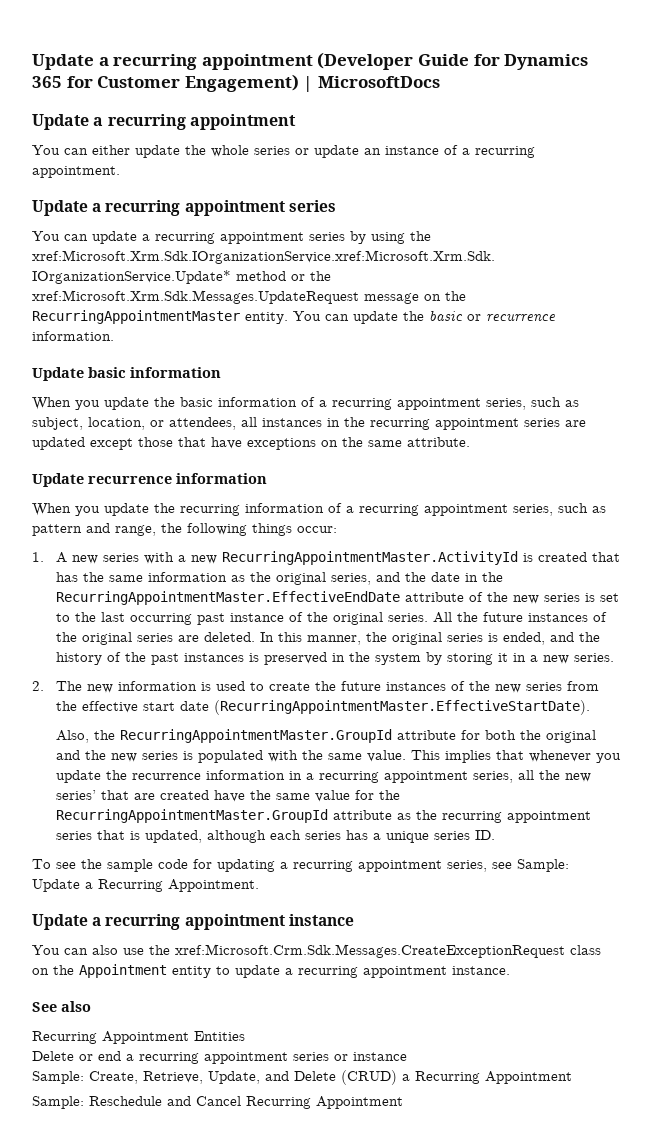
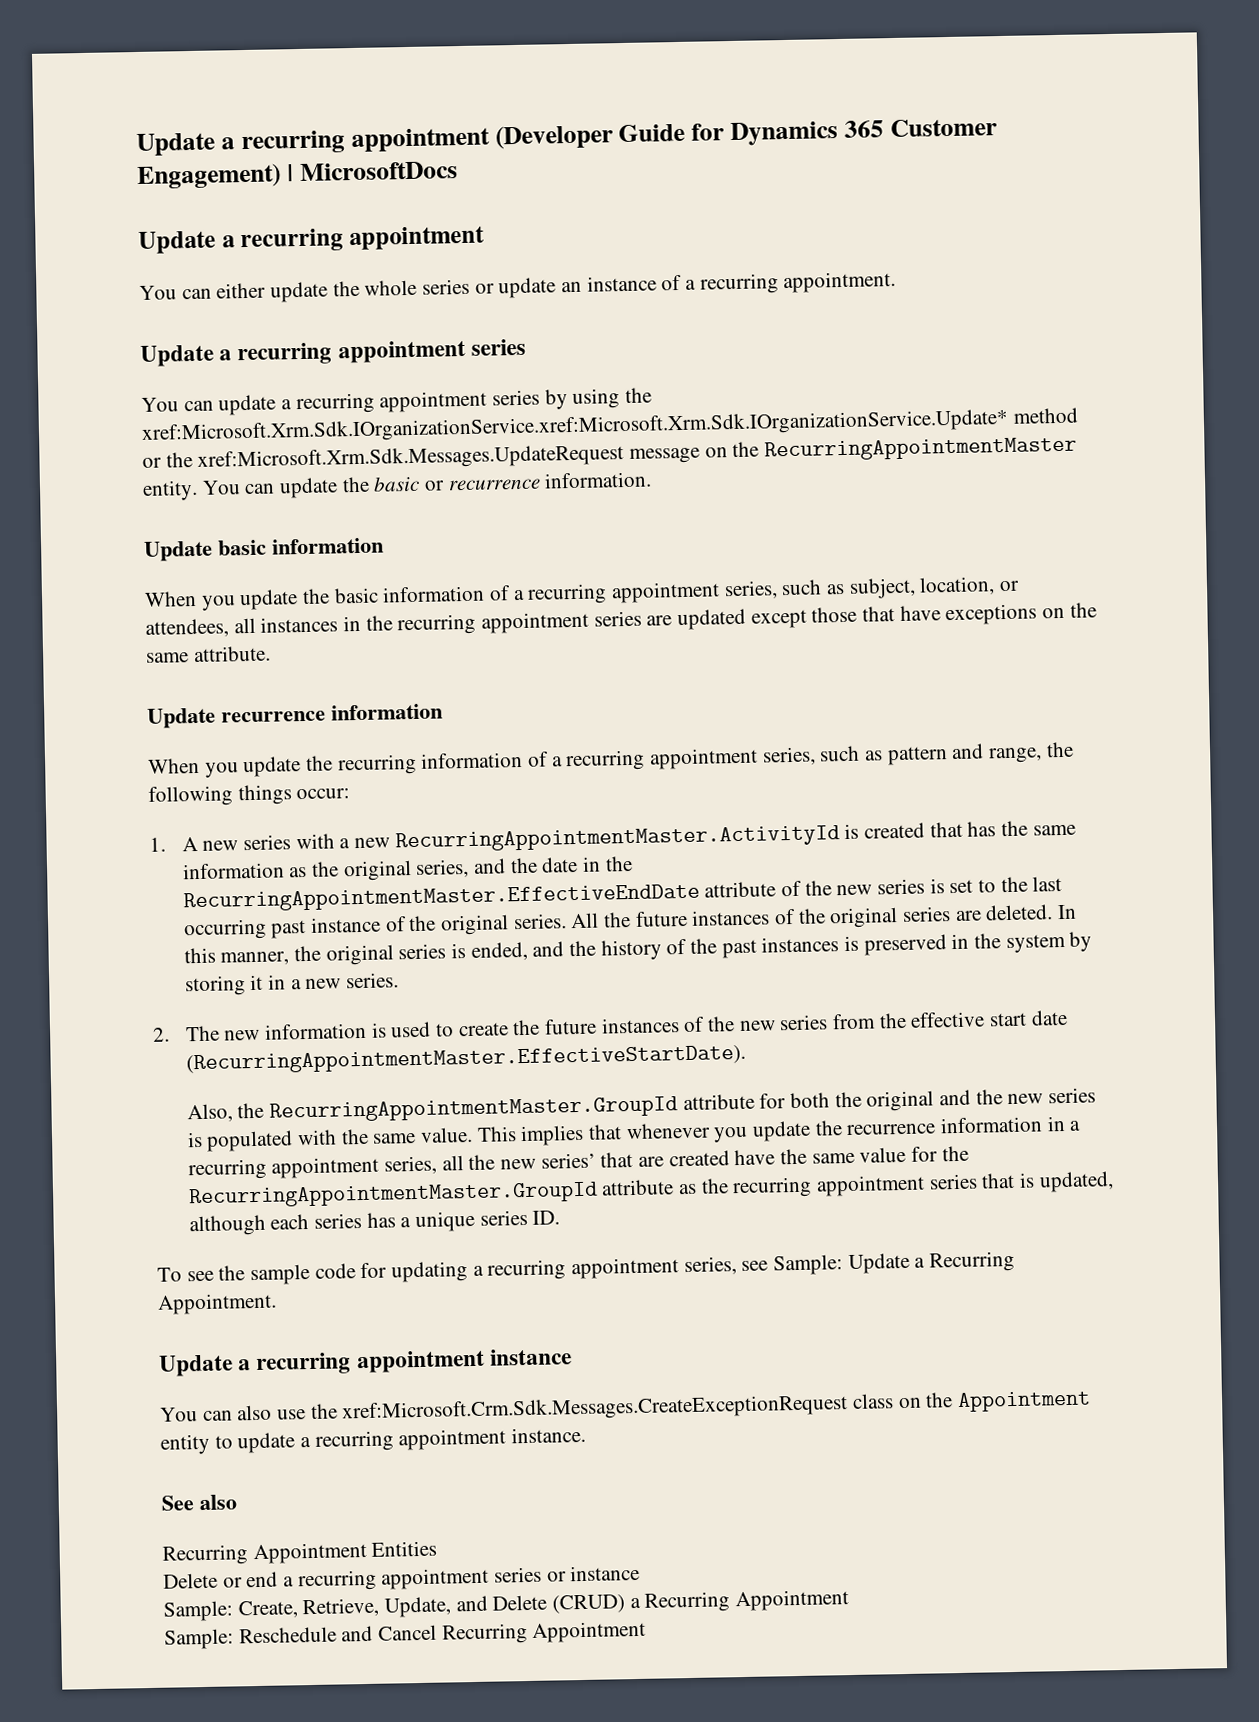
[66,76,93,88] for -> (885, 129) none

